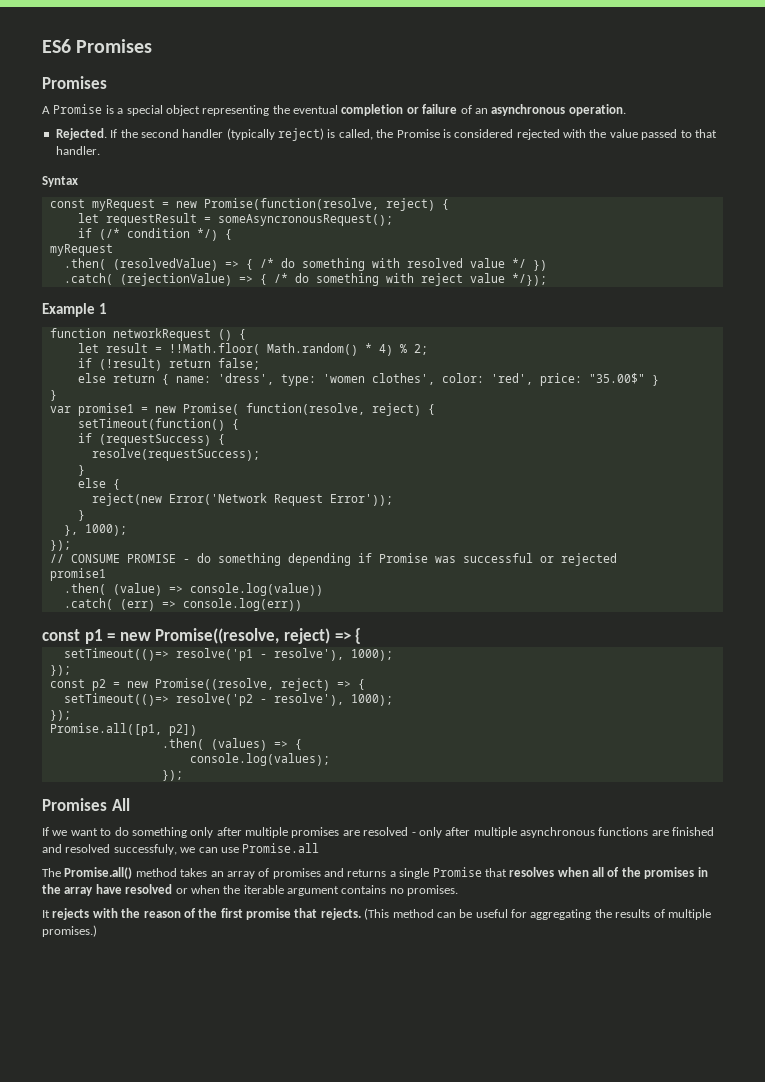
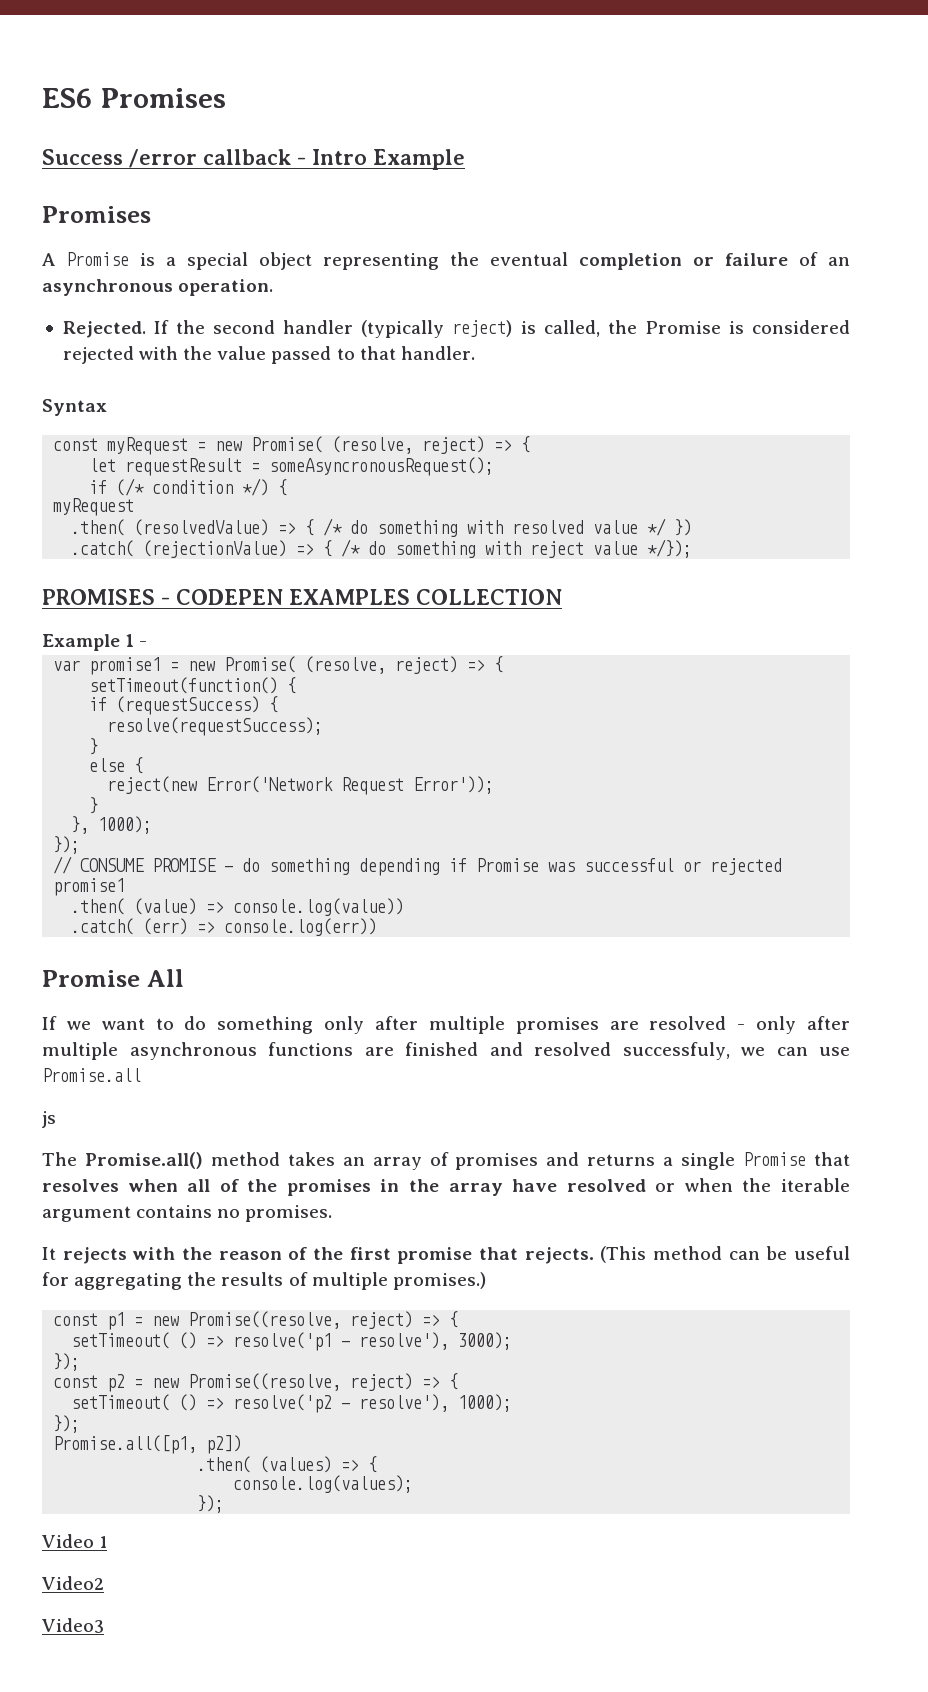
(153, 46) none -> [42,149,465,170] // Success /error callback - Intro Example
[203,198,435,211] Promise(function(resolve, reject) -> [251,436,513,454] Promise( (resolve, reject) =>
[42,303,107,317] [49,328,246,341] [77,343,428,356] [77,358,260,371] [77,373,659,386] [49,390,57,401] Example 1 // function networkRequest () { // let result = !!Math.floor( Math.random() * 4) % 2; // if (!result) return false; // else return { name: 'dress', type: 'women clothes', color: 'red', price: "35.00$" } // } -> [42,589,562,605] [42,634,148,651] PROMISES - CODEPEN EXAMPLES COLLECTION // Example 1 -
[245,403,421,416] function(resolve, reject) -> [305,656,486,674] (resolve, reject) =>
[42,628,362,644] [63,648,393,661] [49,665,71,676] [49,678,365,691] [63,693,393,706] [49,710,71,721] [49,723,197,736] [161,738,302,751] [189,753,330,766] [161,770,183,781] [42,798,107,811] const p1 = new Promise((resolve, reject) => { // setTimeout(()=> resolve('p1 - resolve'), 1000); // }); // const p2 = new Promise((resolve, reject) => { // setTimeout(()=> resolve('p2 - resolve'), 1000); // }); // Promise.all([p1, p2]) // .then( (values) => { // console.log(values); // }); // Promises -> [42,970,140,987] Promise
(320, 848) none -> [42,1111,56,1128] // js
(97, 931) none -> [53,1311,459,1330] [71,1332,513,1351] [53,1353,81,1371] [53,1373,459,1392] [71,1394,513,1413] [53,1415,81,1433] [53,1435,243,1454] [197,1456,378,1473] [233,1475,414,1493] [197,1495,225,1513] [42,1534,108,1548] [42,1576,104,1590] [42,1618,104,1633] // const p1 = new Promise((resolve, reject) => { // setTimeout( () => resolve('p1 - resolve'), 3000); // }); // const p2 = new Promise((resolve, reject) => { // setTimeout( () => resolve('p2 - resolve'), 1000); // }); // Promise.all([p1, p2]) // .then( (values) => { // console.log(values); // }); // Video 1 // Video2 // Video3

